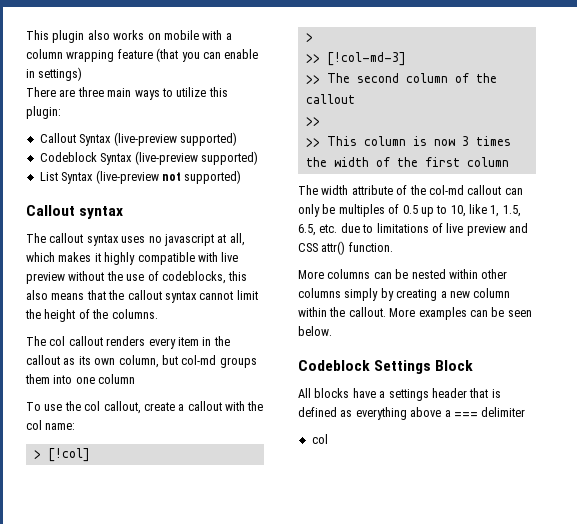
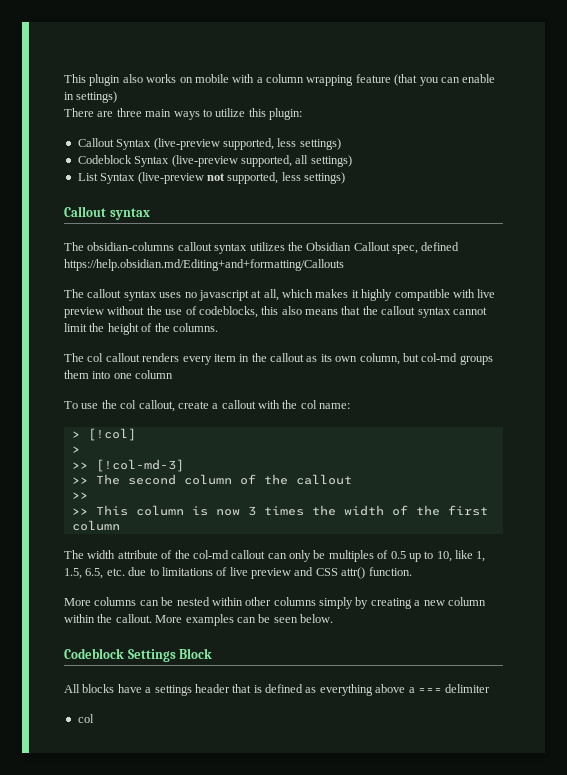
[179,132,237,146] supported) -> [222,138,341,150] supported, less settings)
[200,151,258,165] supported) -> [240,155,352,167] supported, all settings)
[184,170,242,184] supported) -> [227,172,345,184] supported, less settings)
(124, 212) none -> [64,242,460,254] [64,259,344,271] // The obsidian-columns callout syntax utilizes the Obsidian Callout spec, defined https://help.obsidian.md/Editing+and+formatting/Callouts

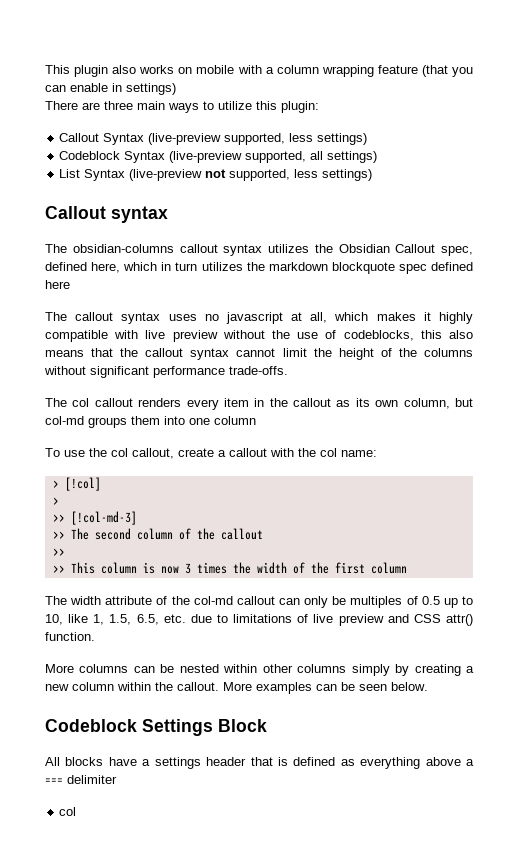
[64,259,344,271] https://help.obsidian.md/Editing+and+formatting/Callouts -> [91,262,473,274] [45,280,70,289] here, which in turn utilizes the markdown blockquote spec defined here
[172,323,218,332] columns. -> [423,348,473,357] [44,366,288,378] columns without significant performance trade-offs.

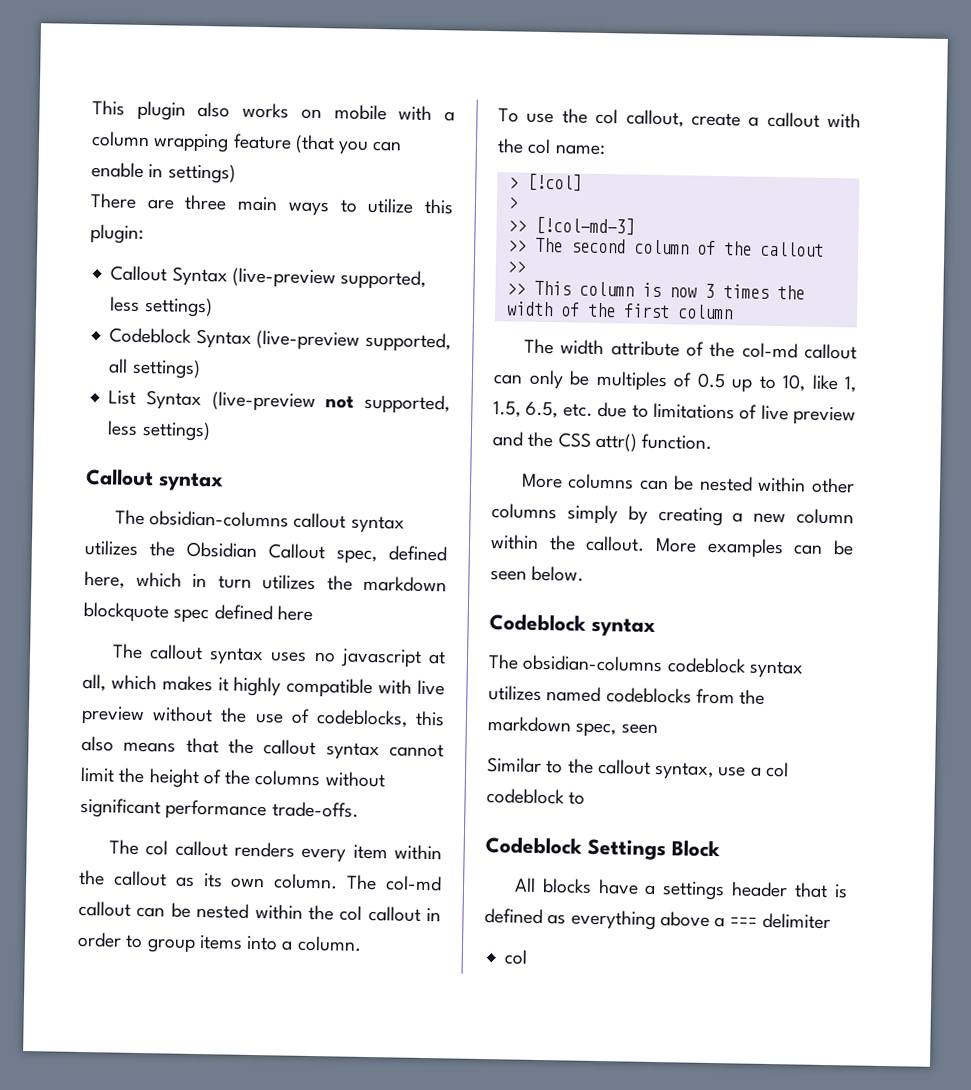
[254,398,265,407] in -> [394,844,442,861] within
[403,398,473,409] [45,416,256,428] column, but col-md groups them into one column -> [273,873,442,892] [78,900,441,922] [77,931,362,953] column. The col-md callout can be nested within the col callout in order to group items into a column.
(409, 618) none -> [527,431,554,448] the
(428, 686) none -> [489,614,656,637] [488,654,804,679] [488,685,766,705] [487,716,658,738] [487,757,789,781] [486,788,586,805] // Codeblock syntax // The obsidian-columns codeblock syntax utilizes named codeblocks from the markdown spec, seen // Similar to the callout syntax, use a col codeblock to

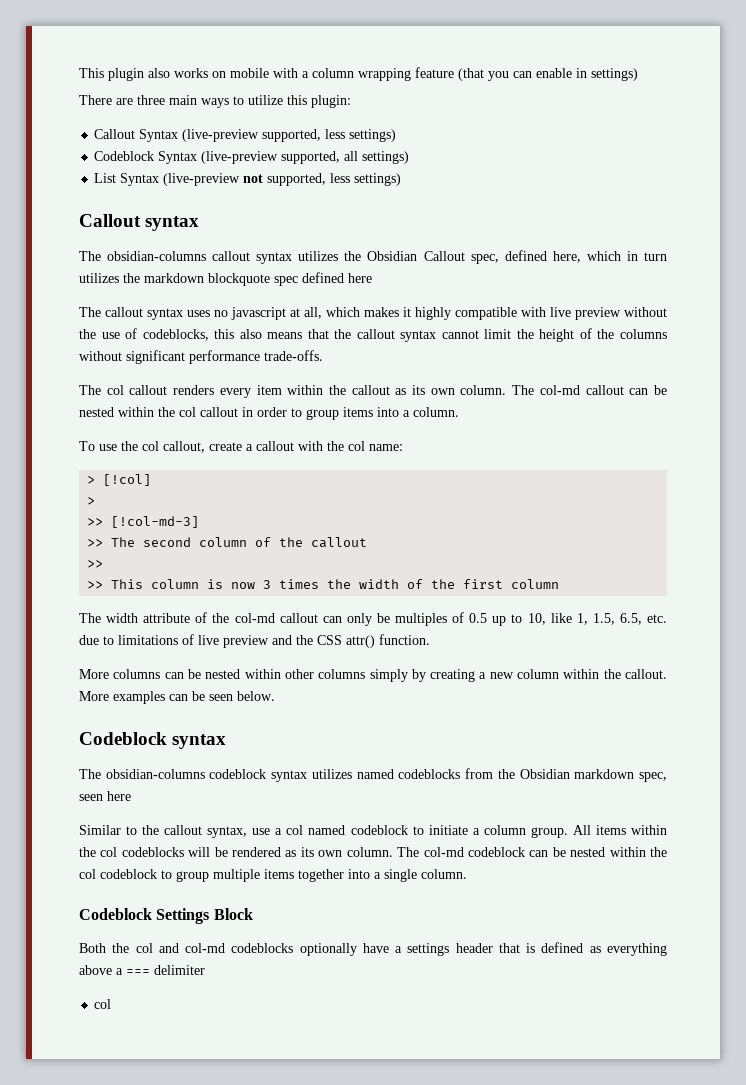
(766, 697) none -> [519,769,570,779] Obsidian
(658, 729) none -> [107,791,131,801] here
[486,788,586,805] [485,837,720,861] [513,877,592,894] codeblock to // Codeblock Settings Block // All blocks -> [308,825,667,838] [79,847,667,857] [79,869,467,882] [79,908,253,924] [79,943,357,956] named codeblock to initiate a column group. All items within the col codeblocks will be rendered as its own column. The col-md codeblock can be nested within the col codeblock to group multiple items together into a single column. // Codeblock Settings Block // Both the col and col-md codeblocks optionally

